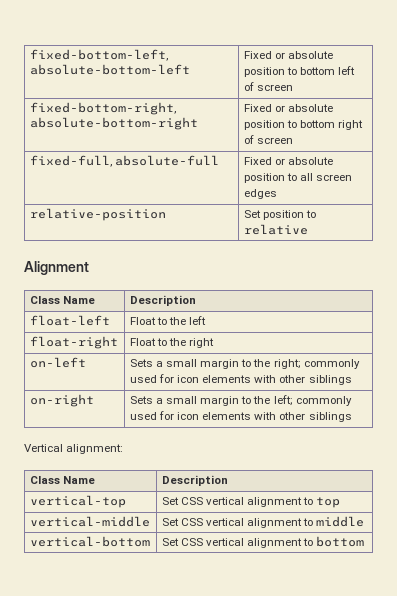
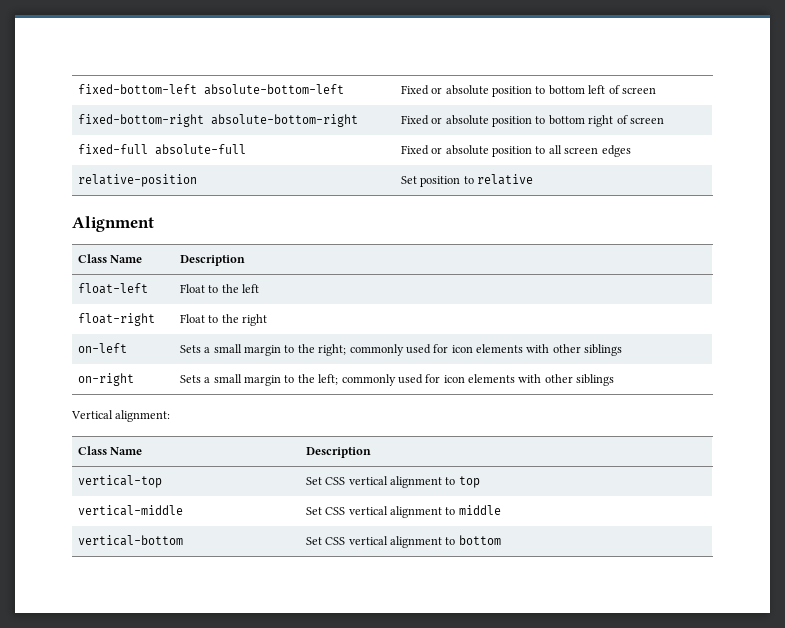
[29,49,168,61] fixed-bottom-left, -> [77,84,197,94] fixed-bottom-left
[29,102,176,115] fixed-bottom-right, -> [77,114,204,127] fixed-bottom-right
[29,155,112,167] fixed-full, -> [77,144,148,154] fixed-full

